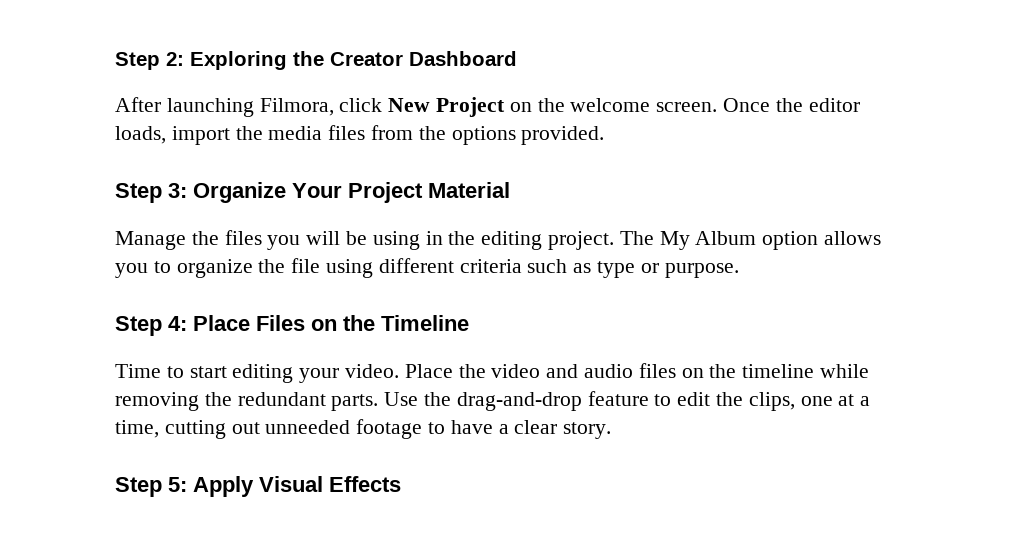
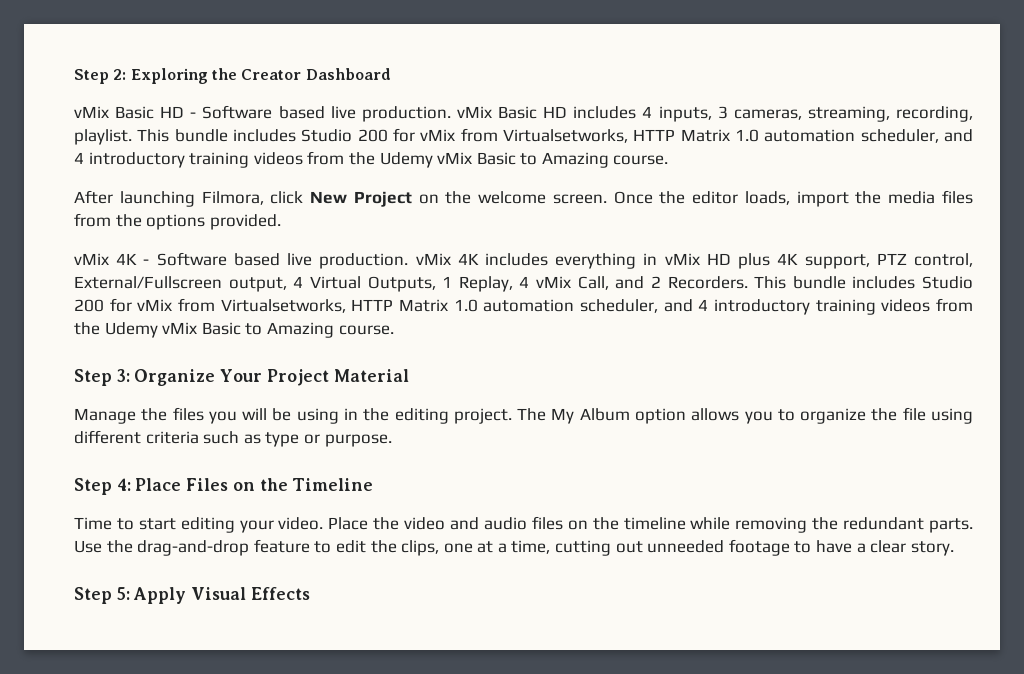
(517, 58) none -> [74,105,973,122] [74,128,974,145] [74,151,669,168] // vMix Basic HD - Software based live production. vMix Basic HD includes 4 inputs, 3 cameras, streaming, recording, playlist. This bundle includes Studio 200 for vMix from Virtualsetworks, HTTP Matrix 1.0 automation scheduler, and 4 introductory training videos from the Udemy vMix Basic to Amazing course.
(605, 135) none -> [74,252,973,269] [74,276,973,292] [74,298,973,315] [74,322,394,338] // vMix 4K - Software based live production. vMix 4K includes everything in vMix HD plus 4K support, PTZ control, External/Fullscreen output, 4 Virtual Outputs, 1 Replay, 4 vMix Call, and 2 Recorders. This bundle includes Studio 200 for vMix from Virtualsetworks, HTTP Matrix 1.0 automation scheduler, and 4 introductory training videos from the Udemy vMix Basic to Amazing course.

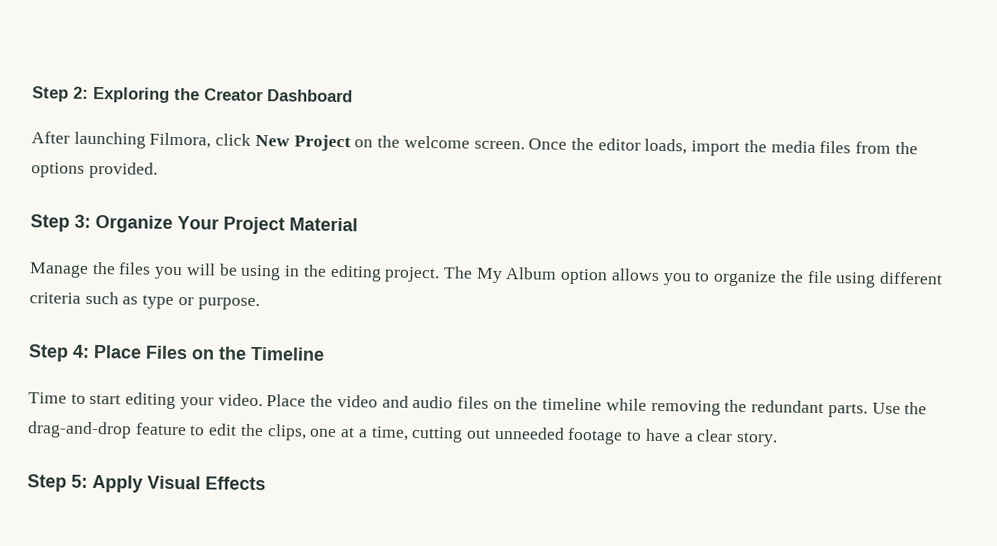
[74,105,973,122] [74,128,974,145] [74,151,669,168] // vMix Basic HD - Software based live production. vMix Basic HD includes 4 inputs, 3 cameras, streaming, recording, playlist. This bundle includes Studio 200 for vMix from Virtualsetworks, HTTP Matrix 1.0 automation scheduler, and 4 introductory training videos from the Udemy vMix Basic to Amazing course. -> (353, 96) none
[74,252,973,269] [74,276,973,292] [74,298,973,315] [74,322,394,338] // vMix 4K - Software based live production. vMix 4K includes everything in vMix HD plus 4K support, PTZ control, External/Fullscreen output, 4 Virtual Outputs, 1 Replay, 4 vMix Call, and 2 Recorders. This bundle includes Studio 200 for vMix from Virtualsetworks, HTTP Matrix 1.0 automation scheduler, and 4 introductory training videos from the Udemy vMix Basic to Amazing course. -> (158, 170) none

